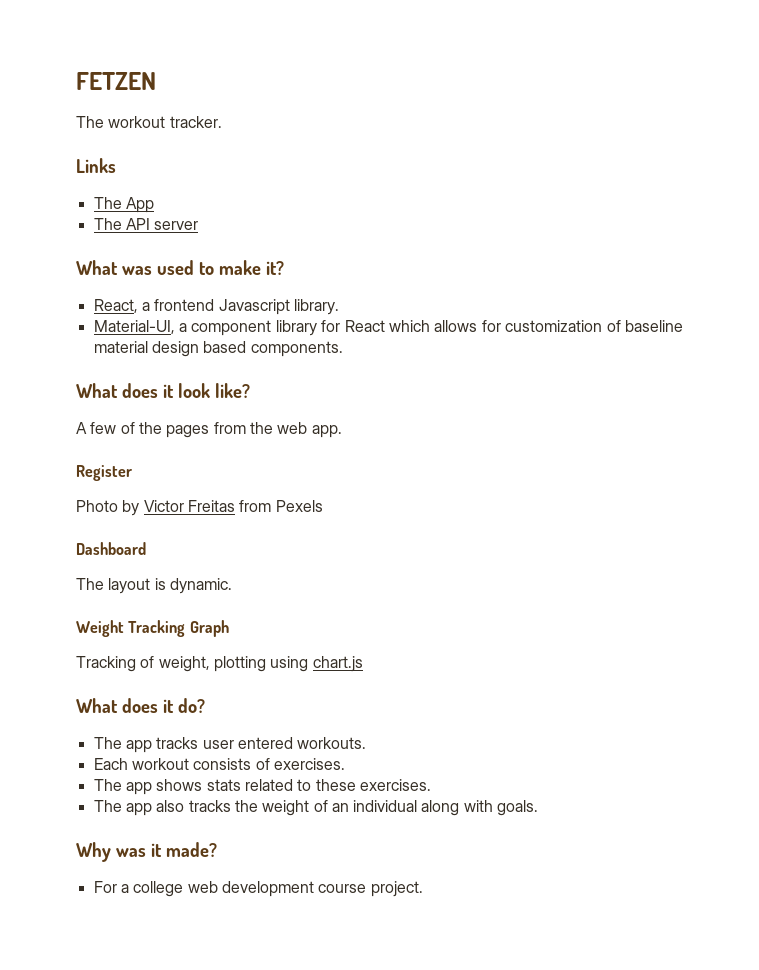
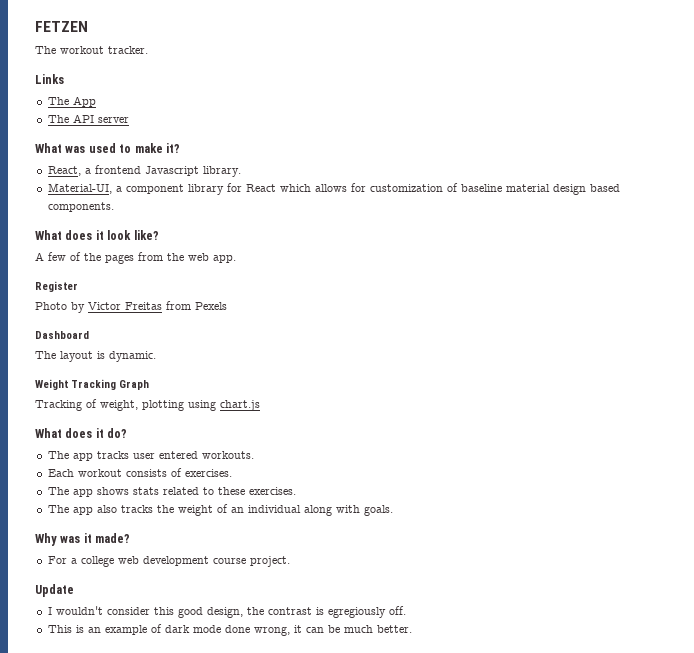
(423, 889) none -> [35,584,74,597] [47,606,406,618] [47,624,412,636] // Update // I wouldn't consider this good design, the contrast is egregiously off. // This is an example of dark mode done wrong, it can be much better.

